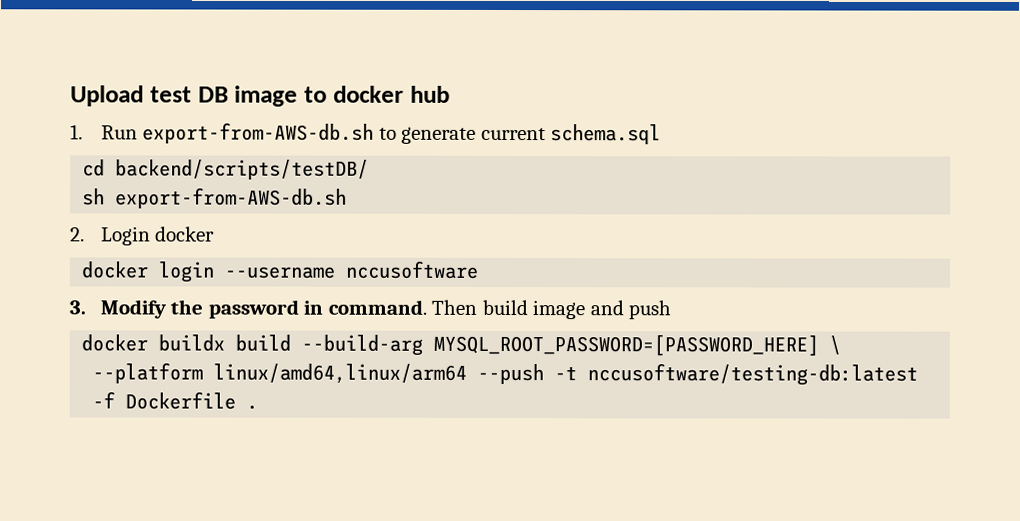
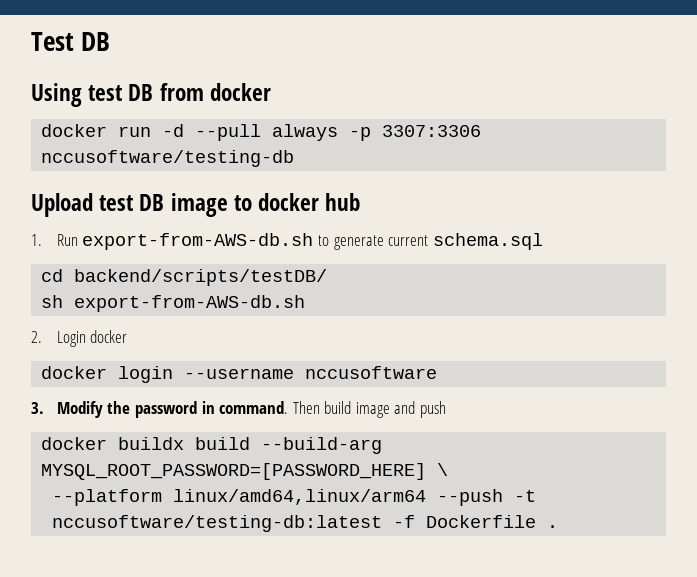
(70, 96) none -> [31,32,111,51] [31,83,271,107] [41,124,482,141] [41,150,295,167] Test DB // Using test DB from docker // docker run -d --pull always -p 3307:3306 nccusoftware/testing-db //

